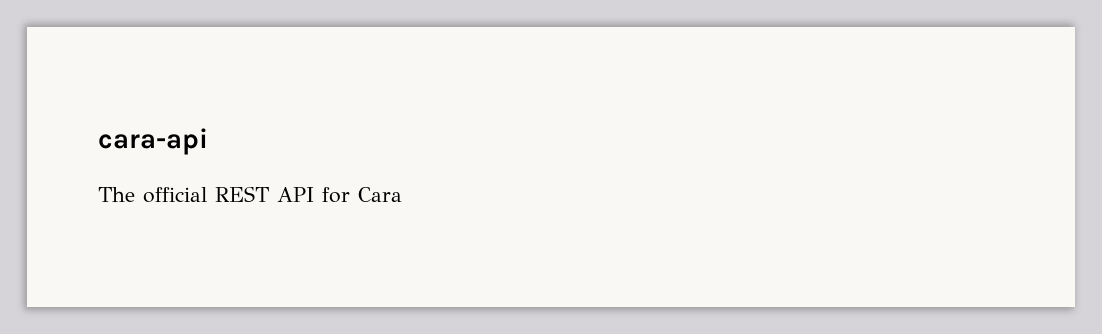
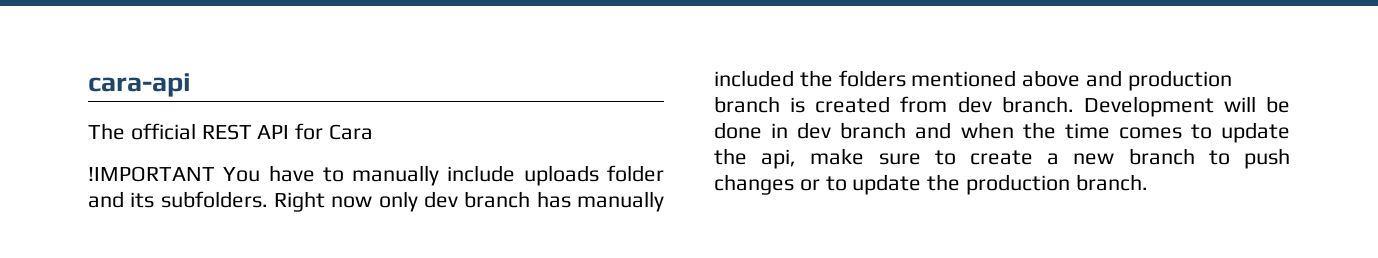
(402, 194) none -> [88,165,664,186] [88,191,664,212] [714,70,1232,91] [714,96,1290,117] [714,122,1290,143] [714,148,1290,169] [714,174,1148,195] // !IMPORTANT You have to manually include uploads folder and its subfolders. Right now only dev branch has manually included the folders mentioned above and production branch is created from dev branch. Development will be done in dev branch and when the time comes to update the api, make sure to create a new branch to push changes or to update the production branch.

